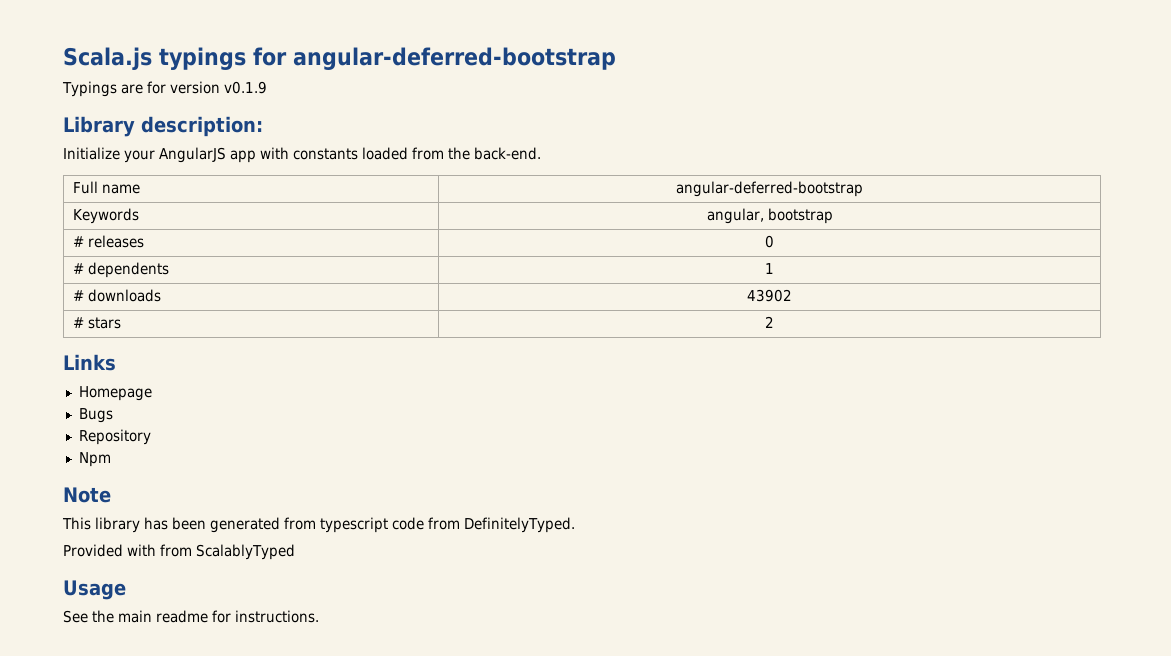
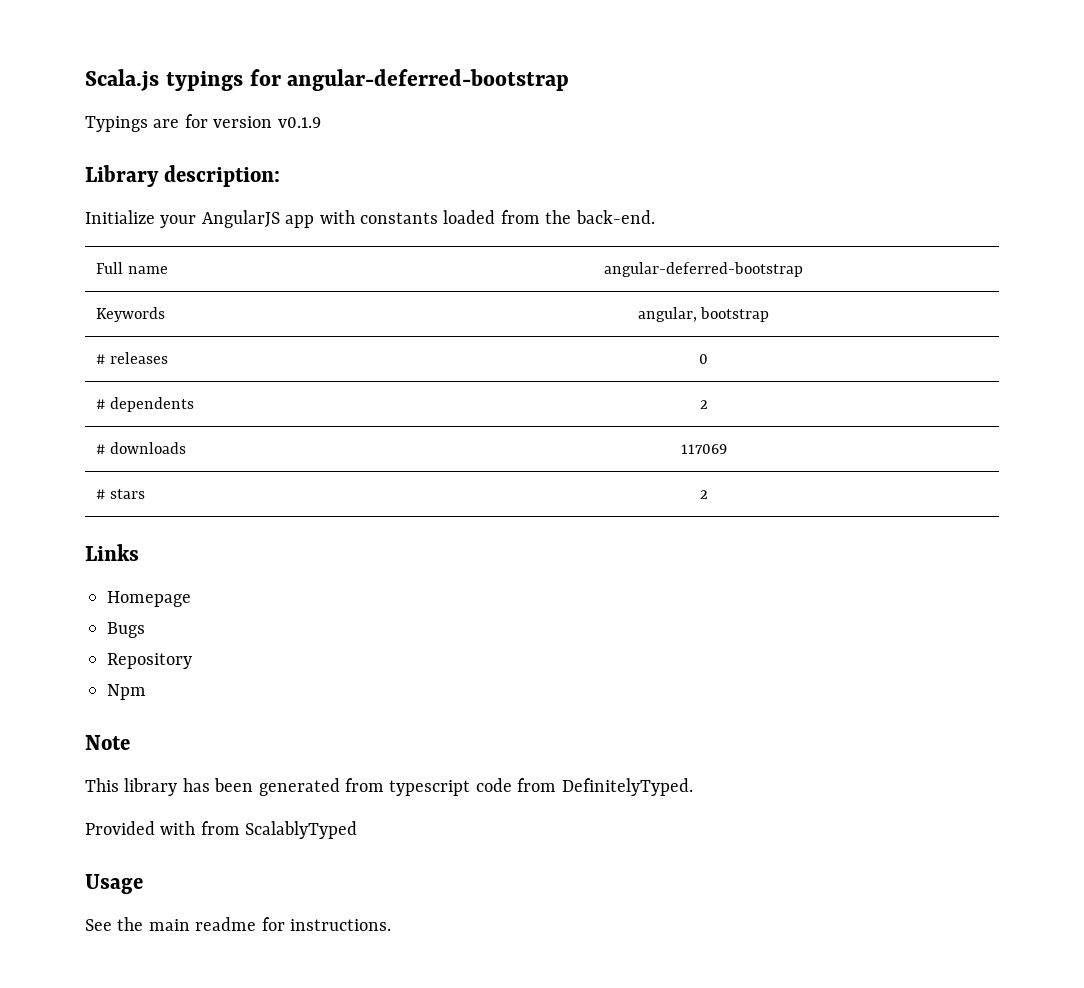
[765,263,775,274] 1 -> [699,400,708,409] 2
[747,289,793,302] 43902 -> [680,444,727,454] 117069

